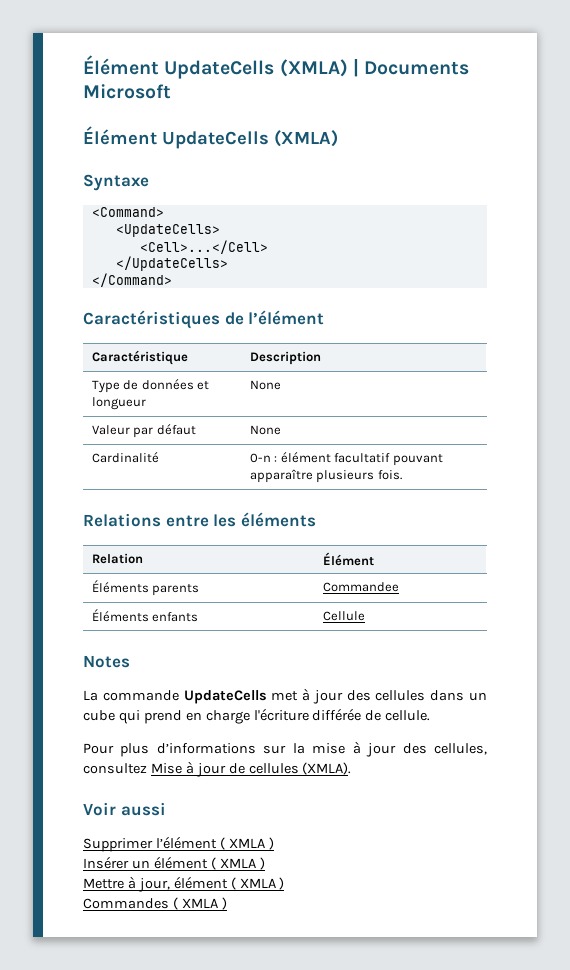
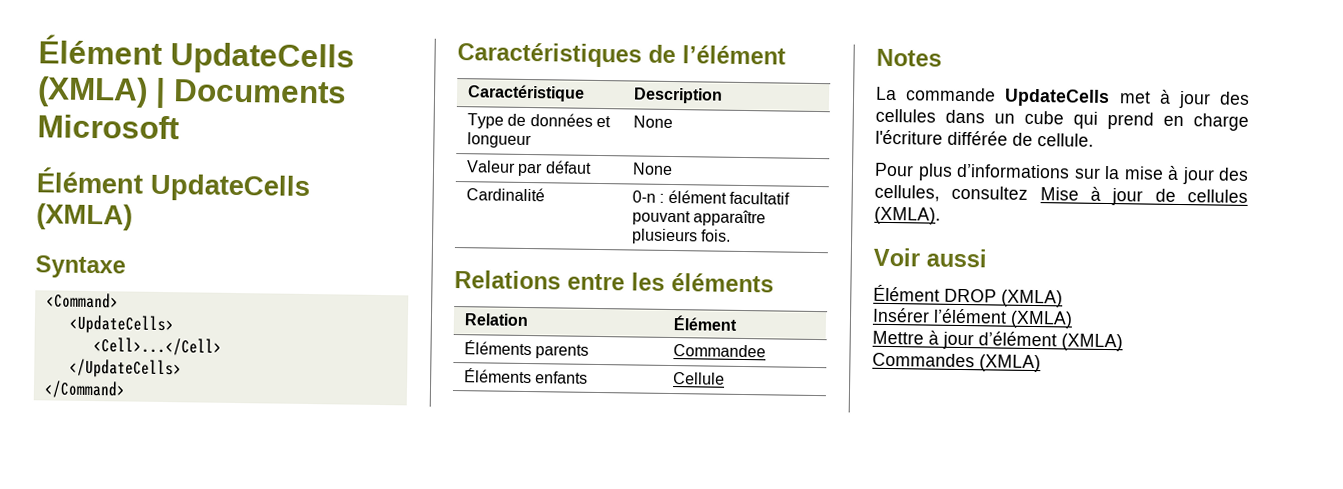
[83,836,274,852] [83,856,265,870] [83,876,285,892] [83,897,227,910] Supprimer l’élément ( XMLA ) // Insérer un élément ( XMLA ) // Mettre à jour, élément ( XMLA ) // Commandes ( XMLA ) -> [873,284,1063,308] [872,307,1073,329] [872,330,1123,352] [872,352,1041,373] Élément DROP (XMLA) // Insérer l’élément (XMLA) // Mettre à jour d’élément (XMLA) // Commandes (XMLA)

